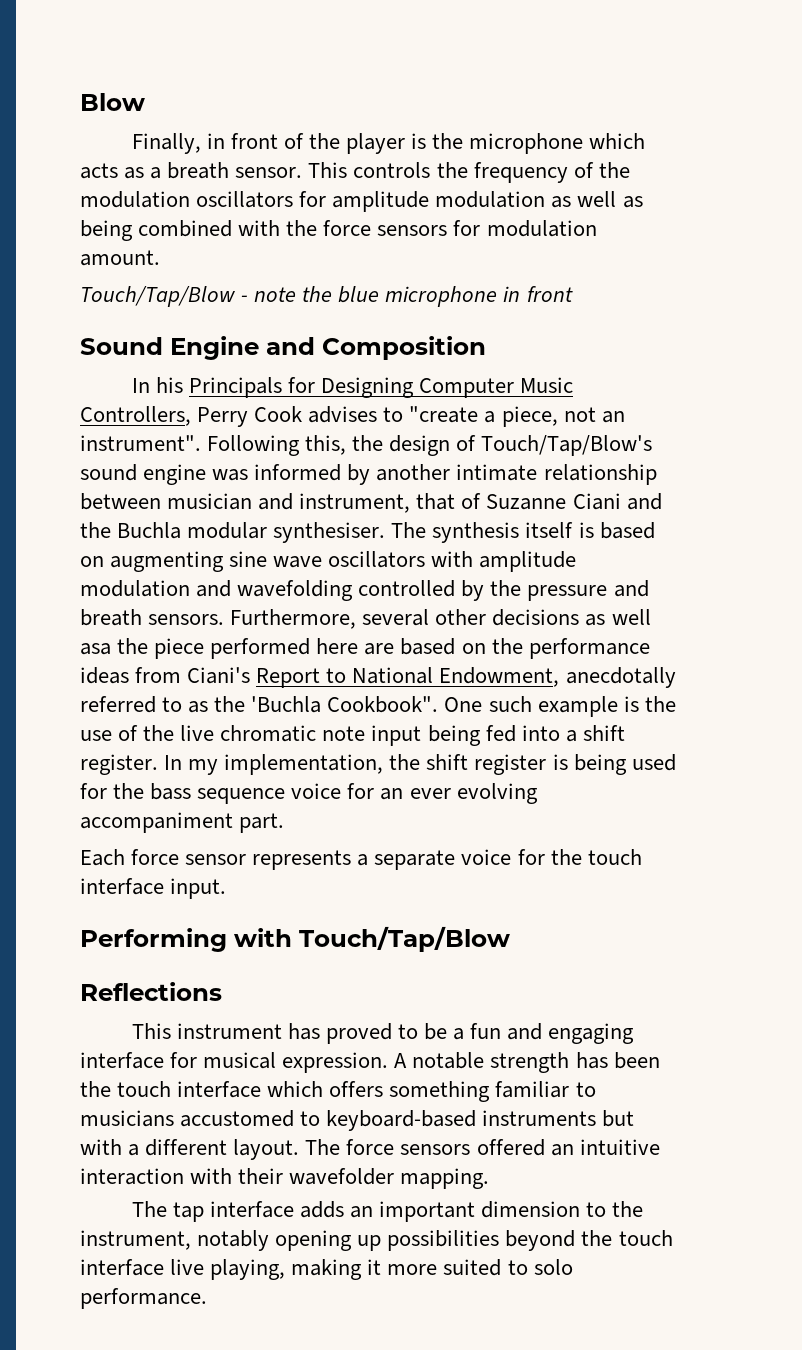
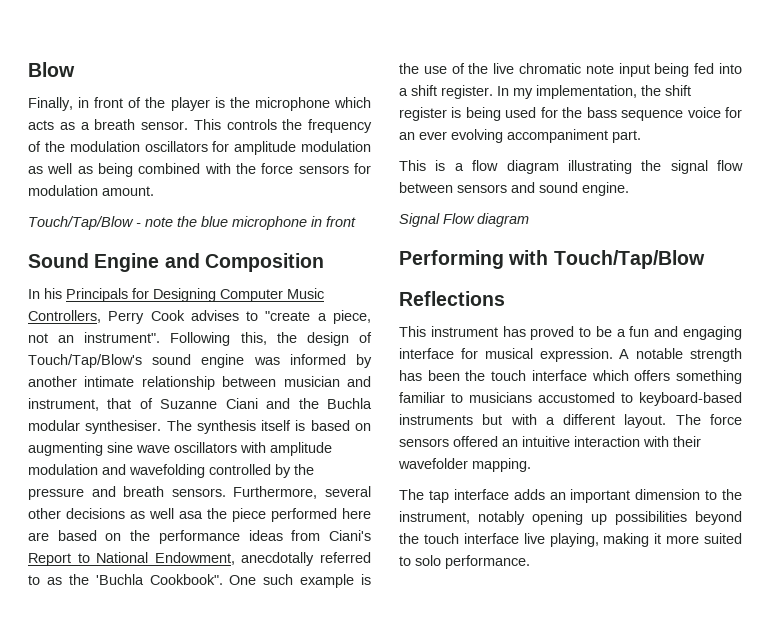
[80,849,642,870] [80,878,227,899] Each force sensor represents a separate voice for the touch interface input. -> [399,160,743,174] [399,182,629,196] [399,213,529,227] This is a flow diagram illustrating the signal flow between sensors and sound engine. // Signal Flow diagram

